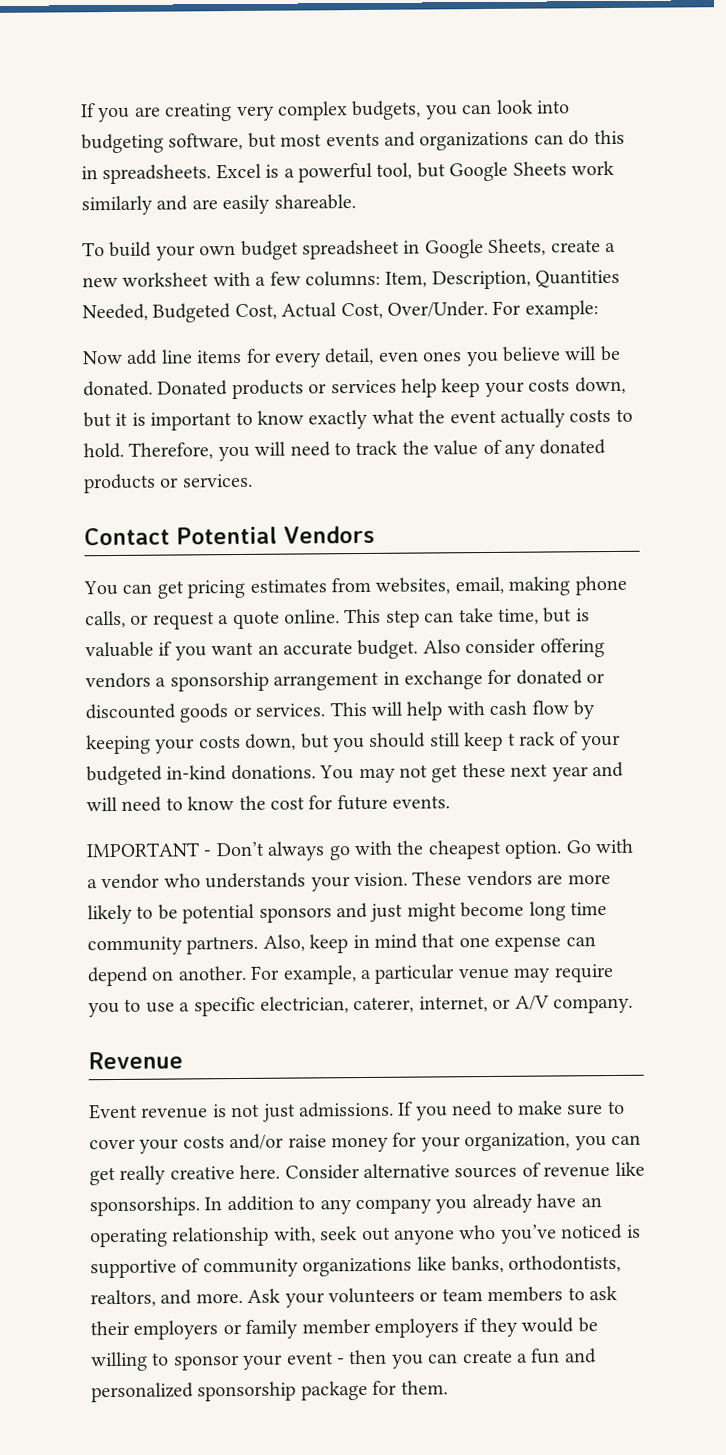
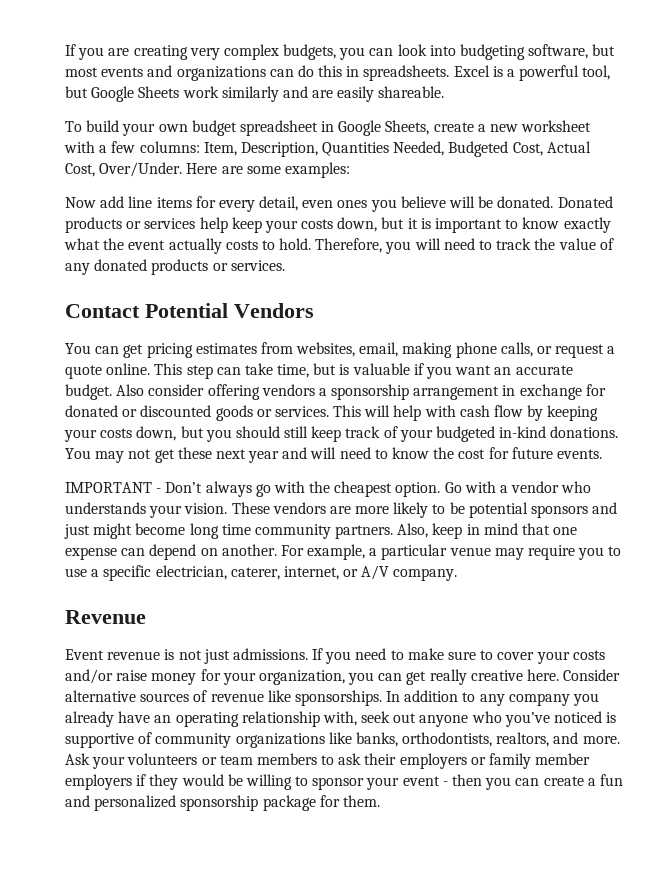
[492,300,599,320] For example: -> [186,162,350,178] Here are some examples:
[507,731,556,746] t rack -> [345,426,381,438] track

